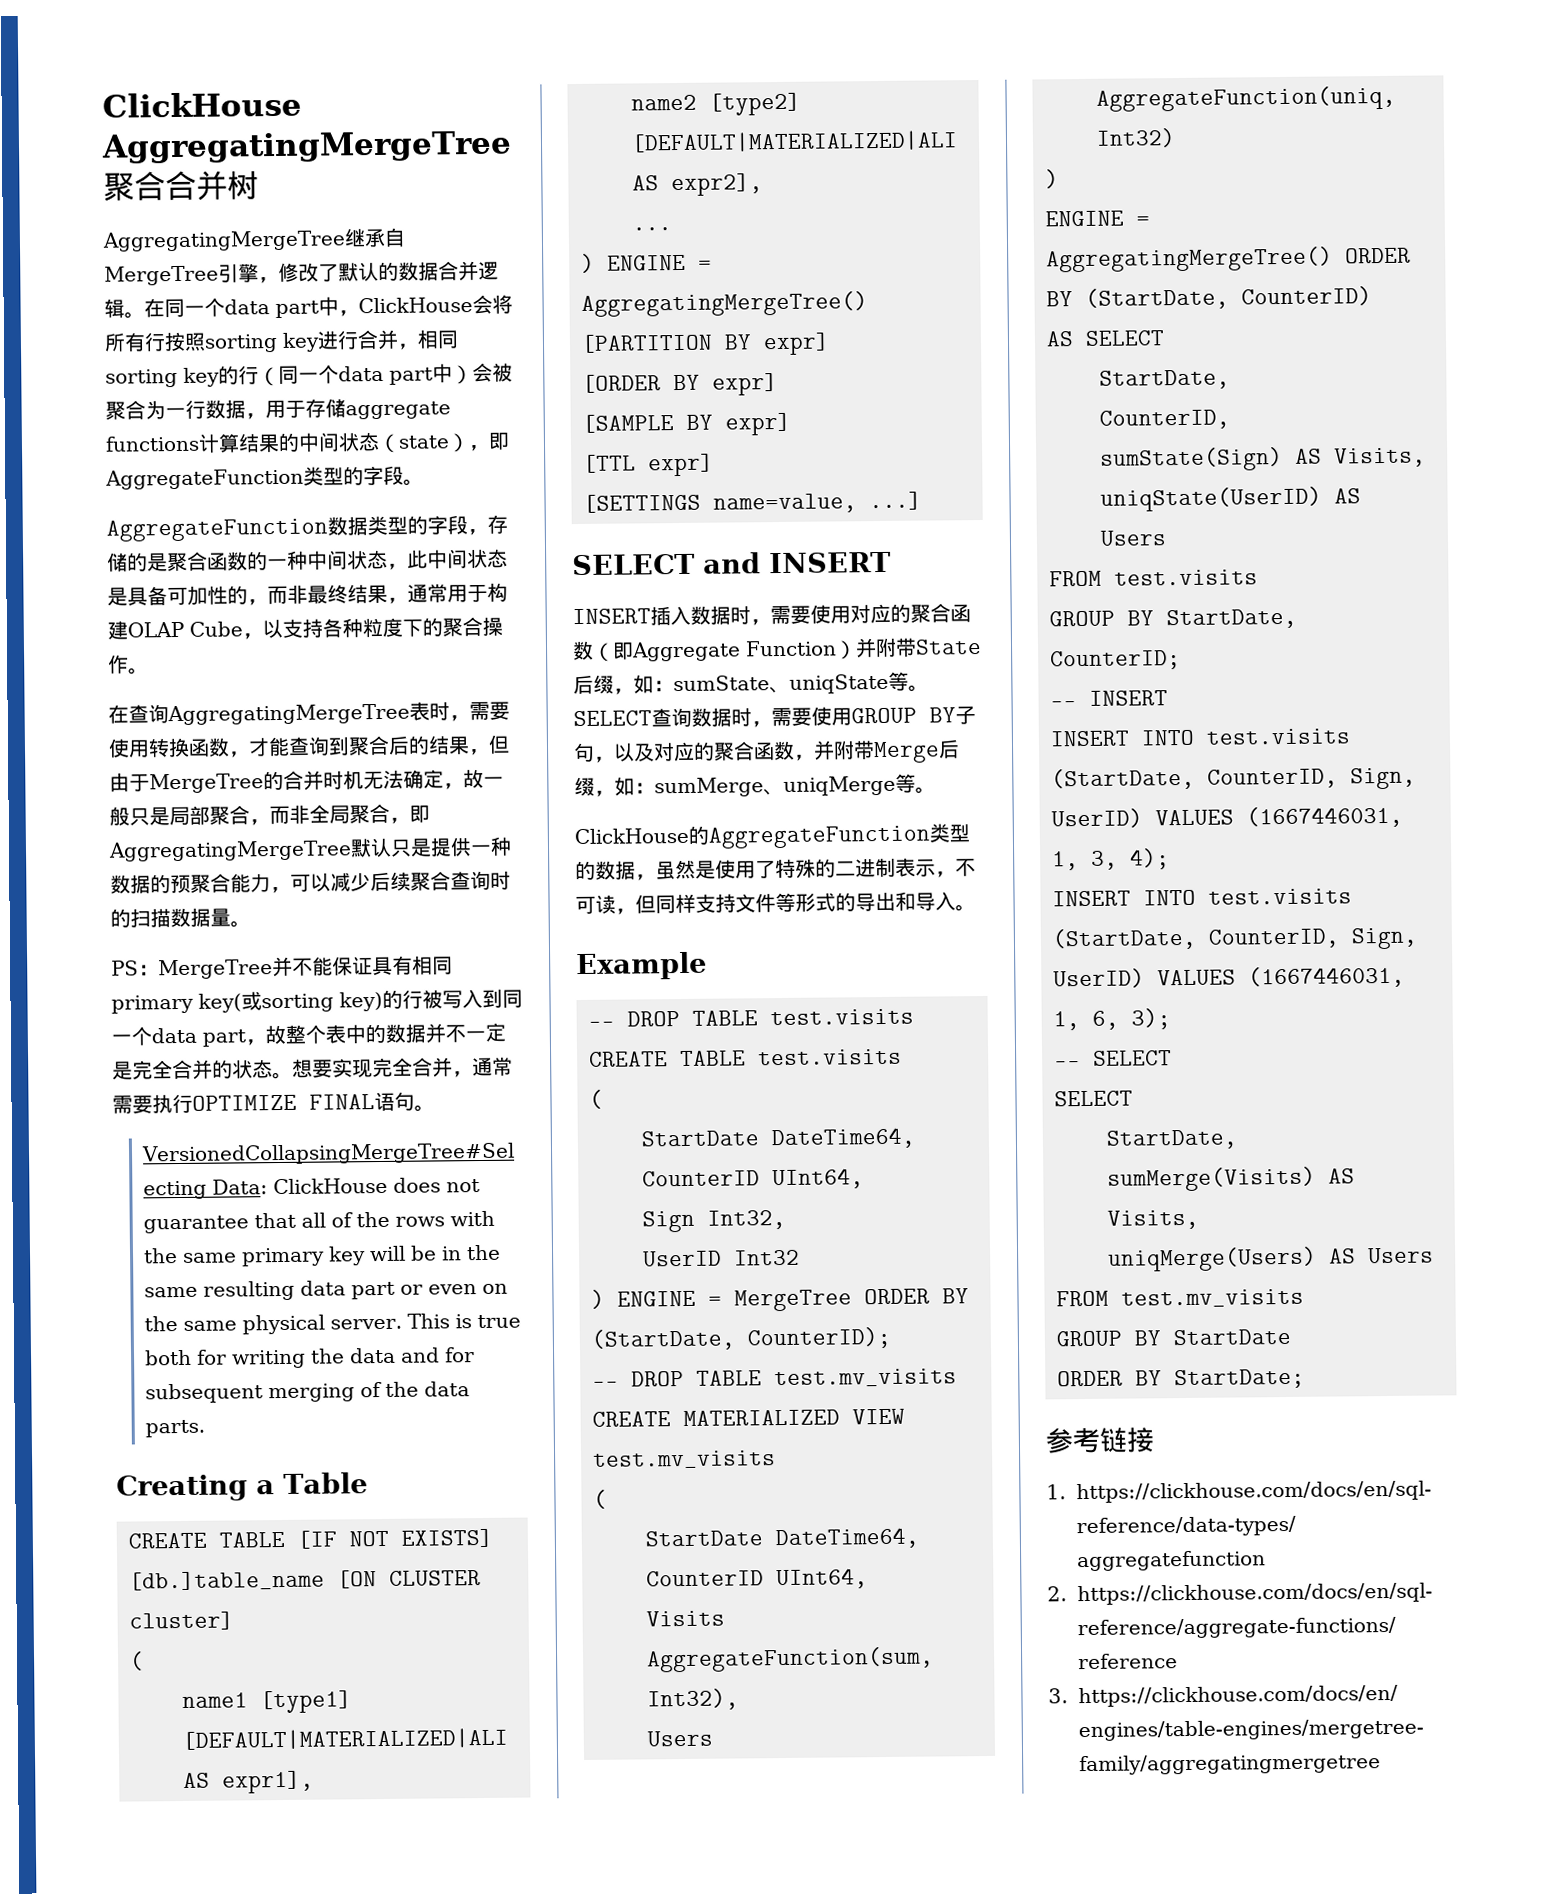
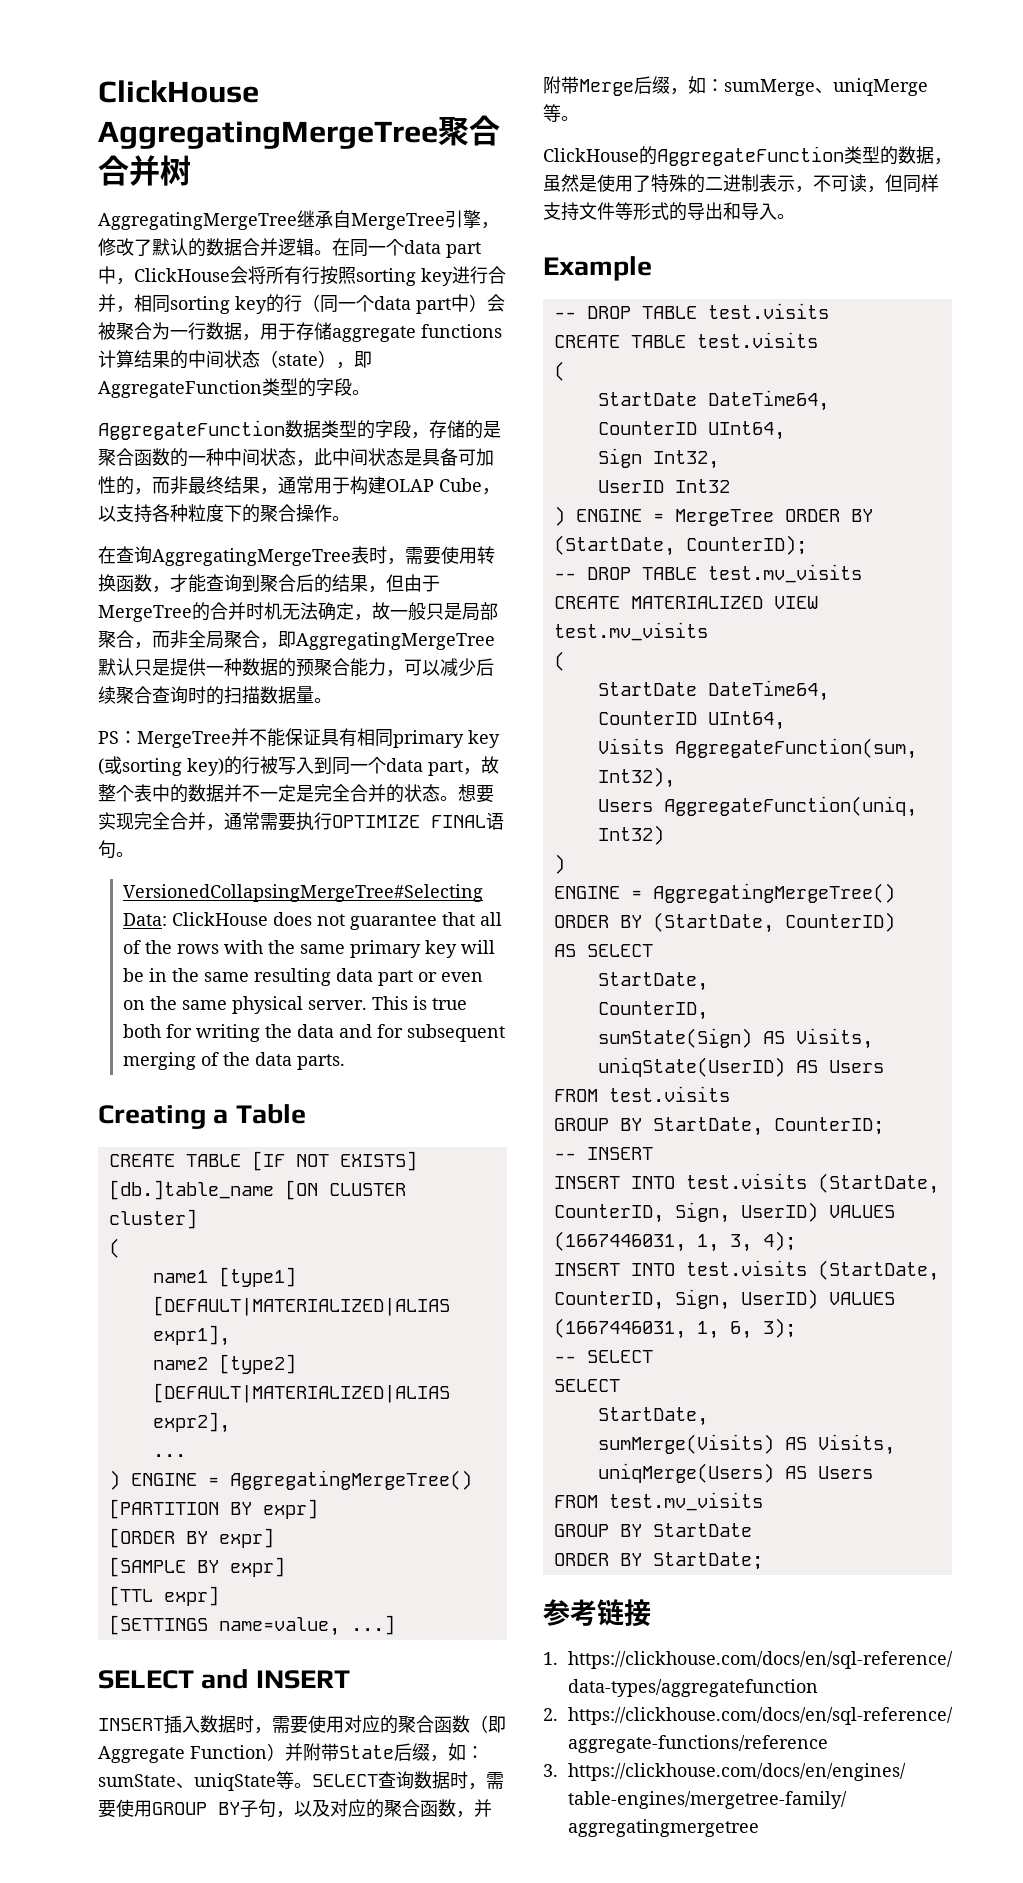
[198,993,242,1013] key( -> [468,730,500,748] [98,758,104,775] key (

